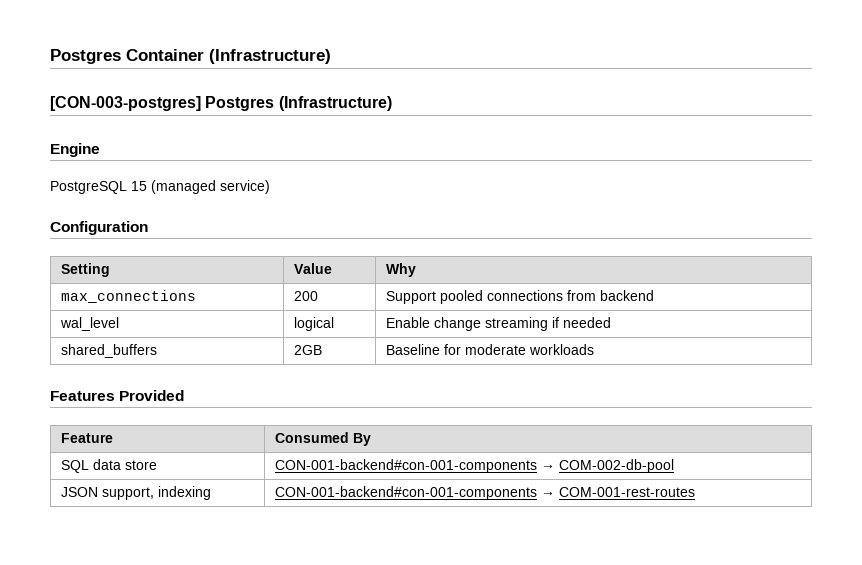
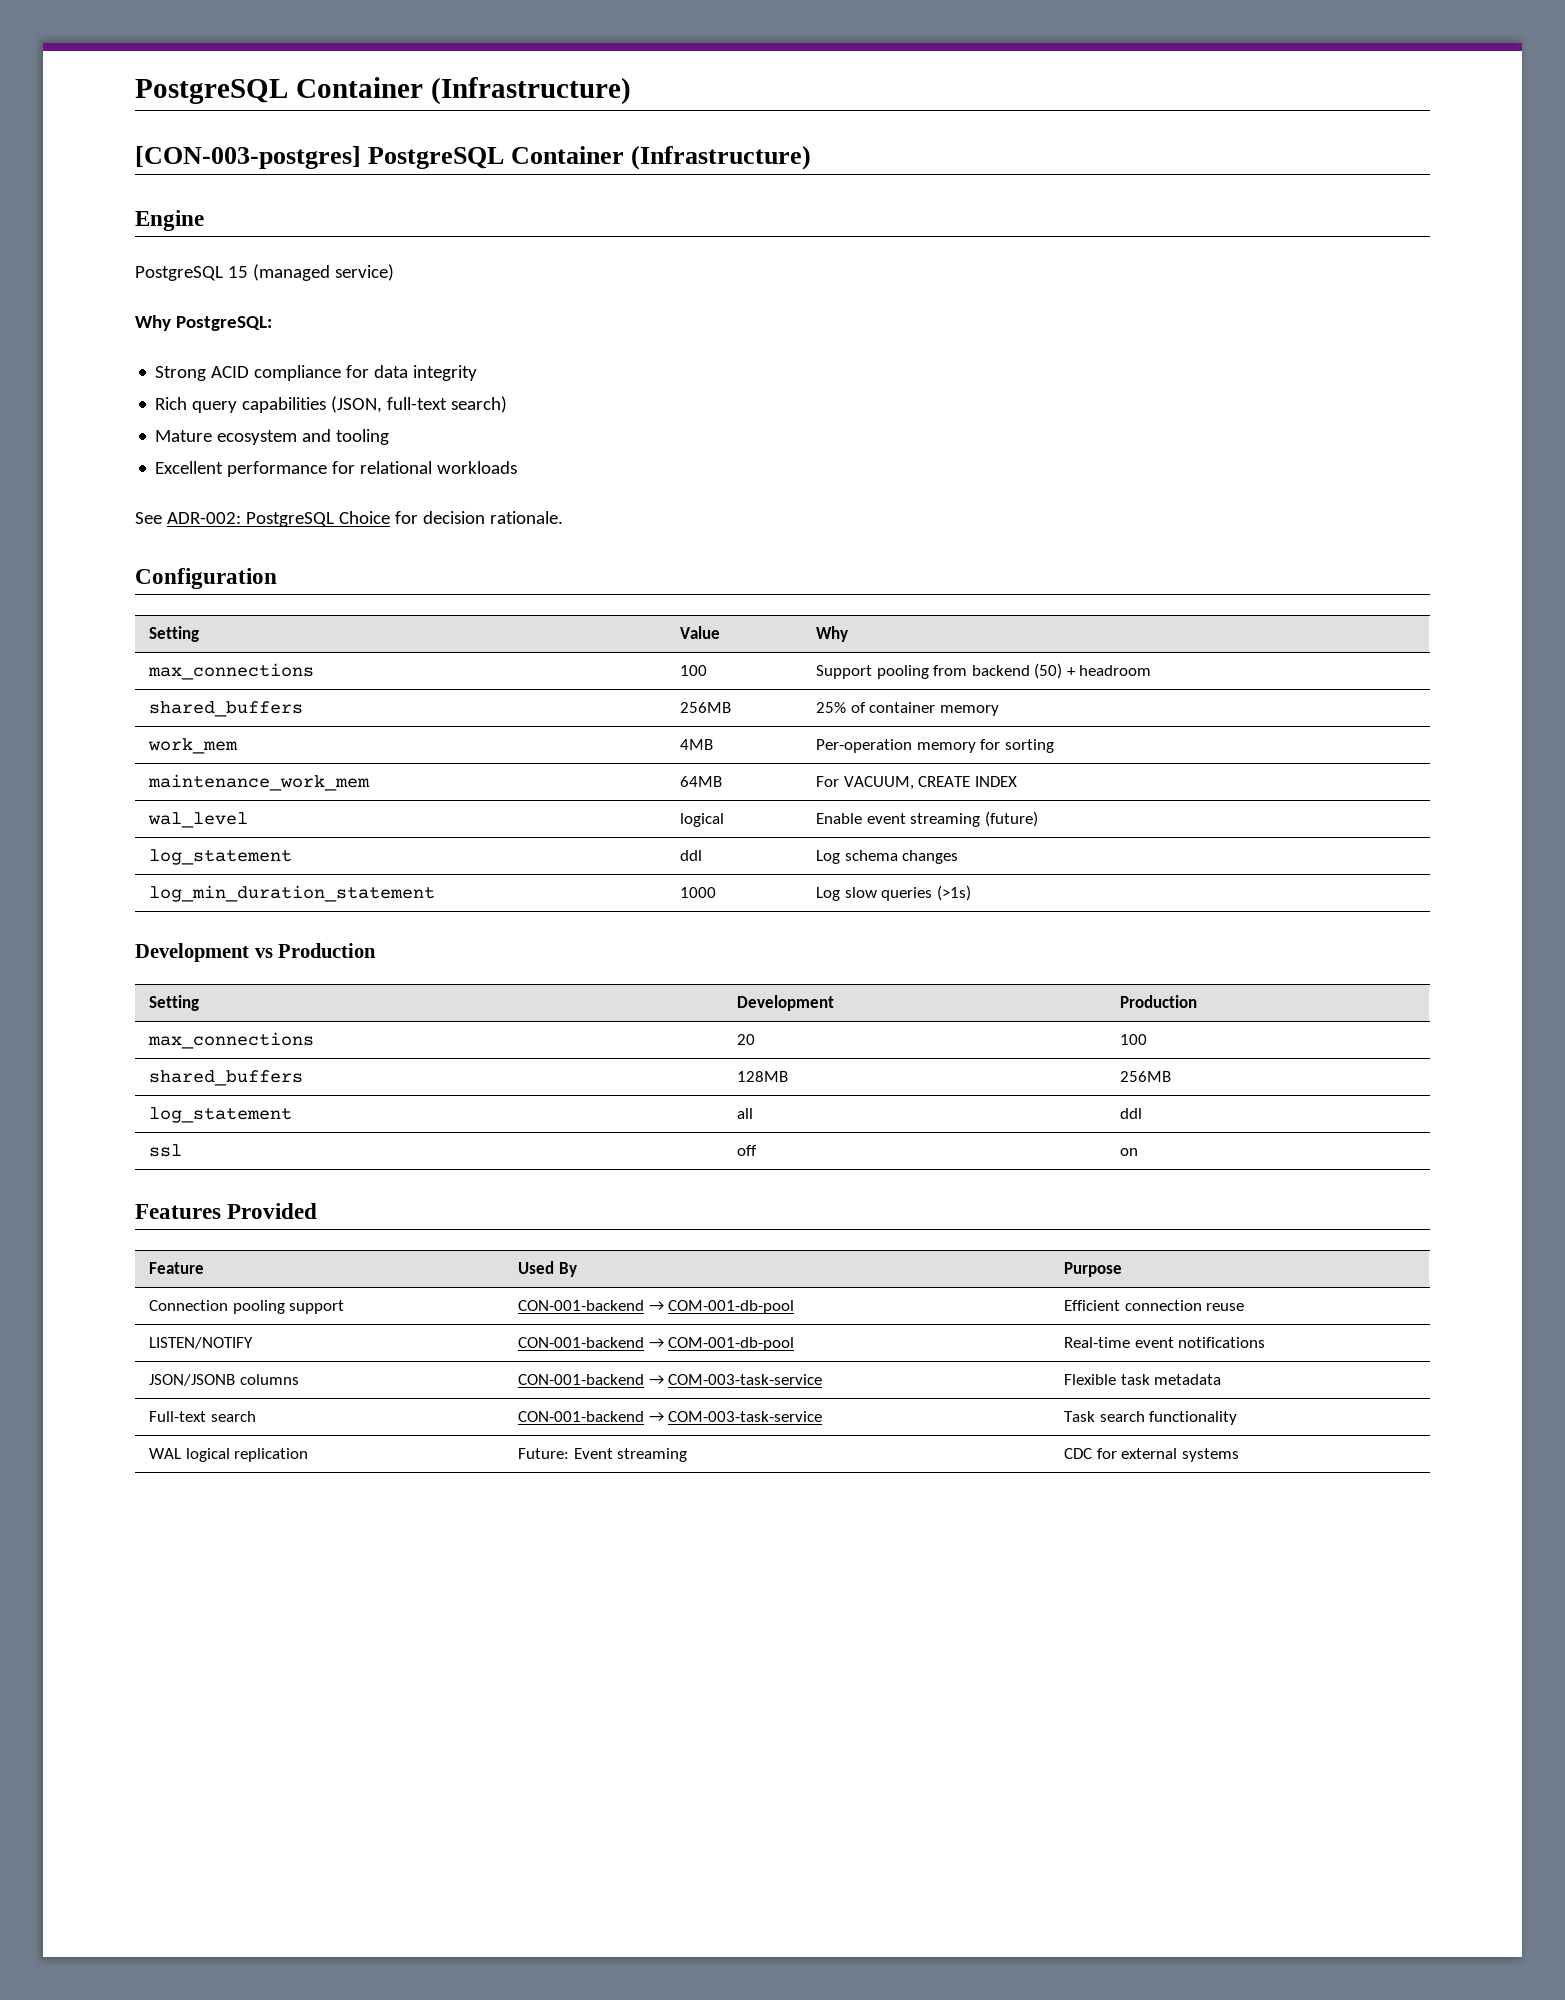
[50,49,121,64] Postgres -> [135,79,288,104] PostgreSQL
[205,96,275,111] Postgres -> [368,146,625,169] PostgreSQL Container
(270, 187) none -> [135,315,272,331] [155,365,478,381] [155,396,508,413] [155,429,390,445] [155,461,518,477] [135,511,563,527] // Why PostgreSQL: // Strong ACID compliance for data integrity // Rich query capabilities (JSON, full-text search) // Mature ecosystem and tooling // Excellent performance for relational workloads // See ADR-002: PostgreSQL Choice for decision rationale.
[293,291,318,301] 200 -> [680,665,708,676] 100
[439,290,563,304] pooled connections -> [876,665,929,679] pooling
[59,317,119,331] [293,317,334,331] [385,317,611,331] [60,344,157,358] [293,345,322,355] [385,344,594,355] // wal_level | logical | Enable change streaming if needed // shared_buffers | 2GB | Baseline for moderate workloads -> [1034,663,1151,679] [149,701,304,717] [680,702,732,713] [816,702,999,716] [148,738,239,754] [680,739,714,750] [816,739,1054,753] [148,774,371,791] [680,776,723,787] [816,776,1017,790] [148,812,249,828] [680,813,725,827] [816,811,1038,827] [149,849,293,865] [680,850,703,861] [816,850,959,864] [149,885,436,902] [680,887,717,898] [816,885,971,901] [135,943,377,962] [149,995,200,1011] [737,995,835,1011] [1120,995,1198,1008] [148,1032,315,1049] [737,1034,756,1045] [1120,1034,1148,1045] [149,1070,304,1086] [737,1071,789,1082] [1120,1071,1172,1082] [149,1107,293,1123] [737,1108,754,1119] [1120,1108,1143,1119] [149,1144,183,1157] [737,1145,758,1156] [1120,1148,1139,1156] (50) + headroom // shared_buffers | 256MB | 25% of container memory // work_mem | 4MB | Per-operation memory for sorting // maintenance_work_mem | 64MB | For VACUUM, CREATE INDEX // wal_level | logical | Enable event streaming (future) // log_statement | ddl | Log schema changes // log_min_duration_statement | 1000 | Log slow queries (>1s) // Development vs Production // Setting | Development | Production // max_connections | 20 | 100 // shared_buffers | 128MB | 256MB // log_statement | all | ddl // ssl | off | on
[274,432,349,443] Consumed -> [518,1261,555,1274] Used
[60,459,157,473] [274,459,674,473] [60,486,211,500] [274,486,695,500] // SQL data store | CON-001-backend#con-001-components → COM-002-db-pool // JSON support, indexing | CON-001-backend#con-001-components → COM-001-rest-routes -> [1064,1262,1123,1277] [149,1300,345,1314] [518,1300,795,1314] [1064,1300,1245,1311] [149,1337,254,1349] [518,1337,795,1351] [1064,1337,1266,1348] [149,1374,299,1386] [518,1374,823,1385] [1064,1374,1222,1385] [149,1411,256,1422] [518,1411,823,1422] [1064,1411,1238,1425] [149,1448,309,1462] [518,1448,688,1462] [1064,1448,1239,1462] | Purpose // Connection pooling support | CON-001-backend → COM-001-db-pool | Efficient connection reuse // LISTEN/NOTIFY | CON-001-backend → COM-001-db-pool | Real-time event notifications // JSON/JSONB columns | CON-001-backend → COM-003-task-service | Flexible task metadata // Full-text search | CON-001-backend → COM-003-task-service | Task search functionality // WAL logical replication | Future: Event streaming | CDC for external systems

